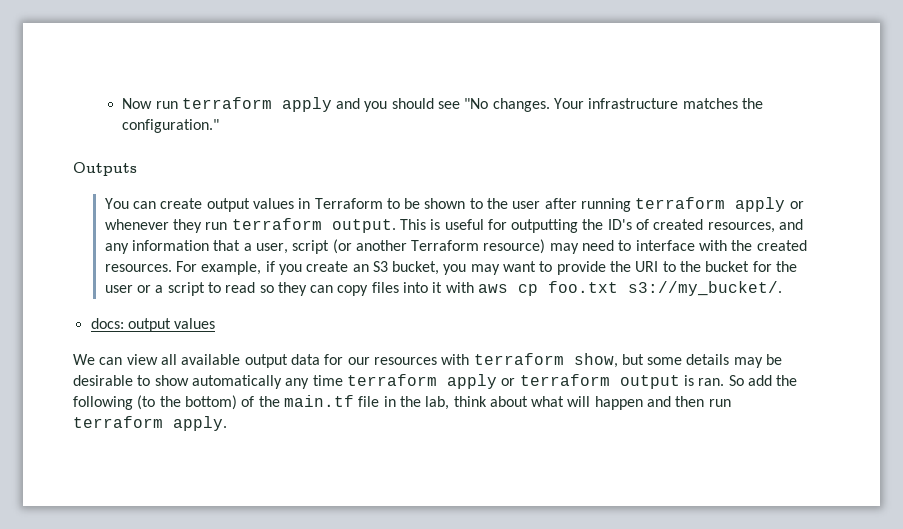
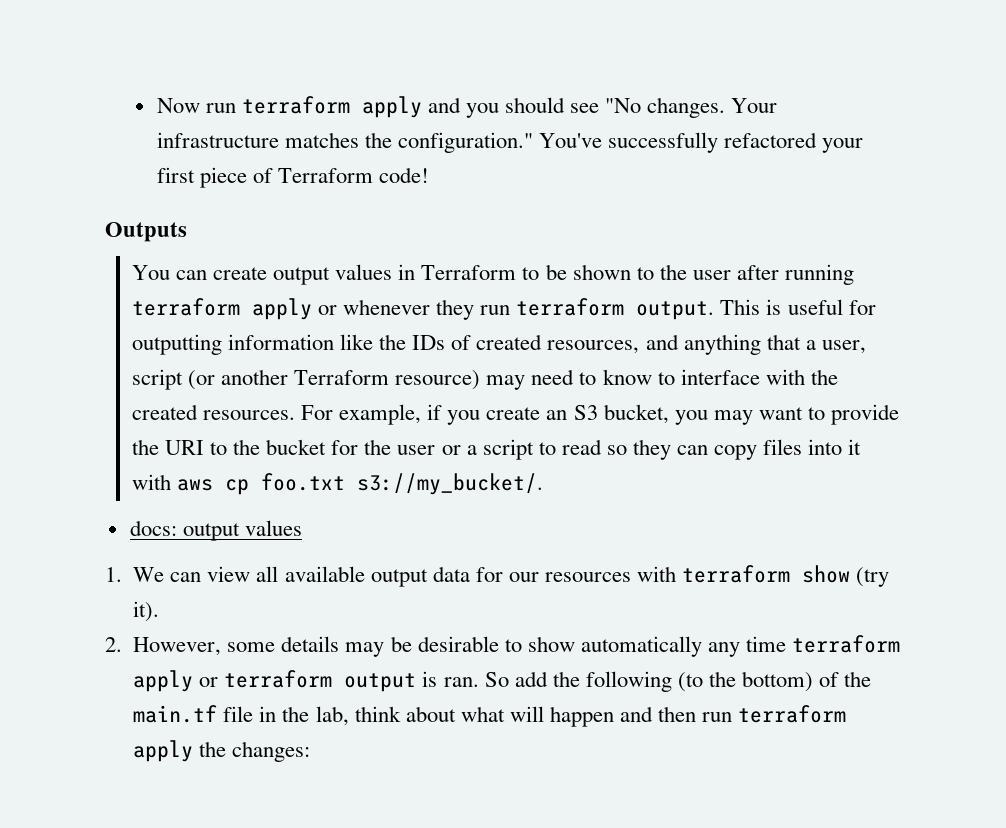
(220, 126) none -> [538,132,864,153] [156,167,429,188] You've successfully refactored your first piece of Terraform code!
[582,219,632,230] the ID's -> [228,334,446,350] information like the IDs
[104,240,209,254] any information -> [683,334,761,355] anything
(632, 245) none -> [602,369,675,385] know to
(216, 323) none -> [105,567,122,582] 1.
[573,353,644,368] show, but -> [802,565,890,587] [133,601,160,622] [105,637,222,656] show (try it). // 2. However,
[173,416,227,431] apply. -> [133,740,311,762] apply the changes:

